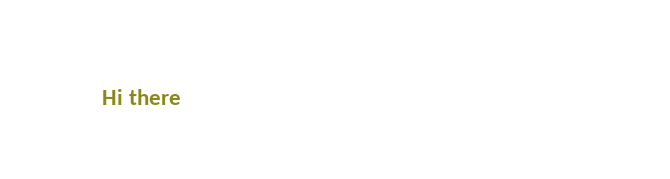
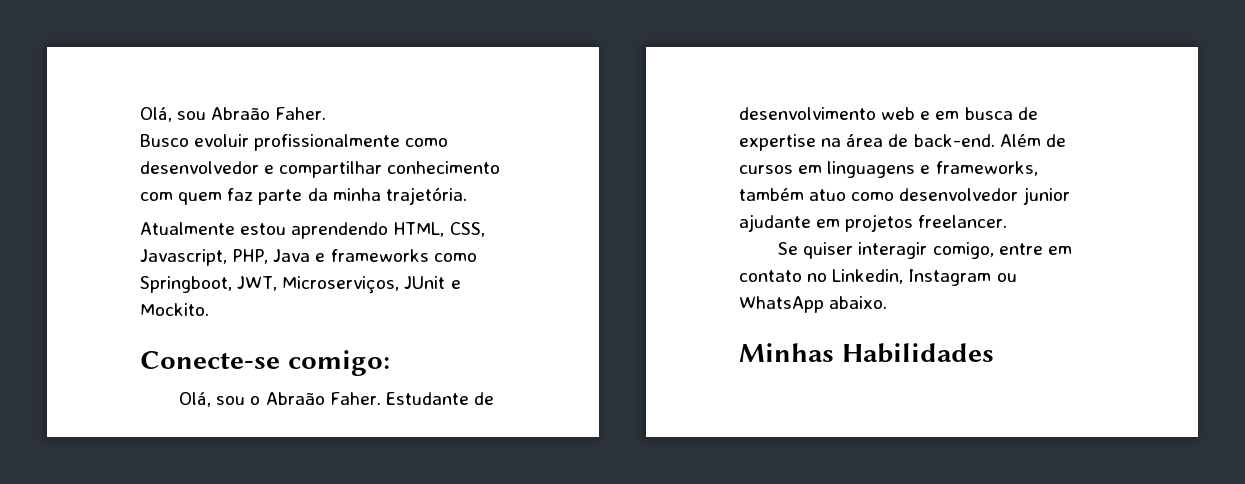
[102,89,182,105] Hi there -> [140,107,327,122] [140,134,449,151] [140,161,501,178] [140,187,467,205] [140,222,485,239] [140,249,477,266] [140,276,461,294] [140,303,209,316] [140,350,390,376] [179,392,494,407] [739,107,1038,120] [739,134,1066,151] [739,161,1038,178] [739,187,1070,205] [739,214,1008,232] [778,242,1072,259] [739,269,1017,286] [739,296,888,313] [739,343,994,363] Olá, sou Abraão Faher. // Busco evoluir profissionalmente como desenvolvedor e compartilhar conhecimento com quem faz parte da minha trajetória. // Atualmente estou aprendendo HTML, CSS, Javascript, PHP, Java e frameworks como Springboot, JWT, Microserviços, JUnit e Mockito. // Conecte-se comigo: // Olá, sou o Abraão Faher. Estudante de desenvolvimento web e em busca de expertise na área de back-end. Além de cursos em linguagens e frameworks, também atuo como desenvolvedor junior ajudante em projetos freelancer. // Se quiser interagir comigo, entre em contato no Linkedin, Instagram ou WhatsApp abaixo. // Minhas Habilidades

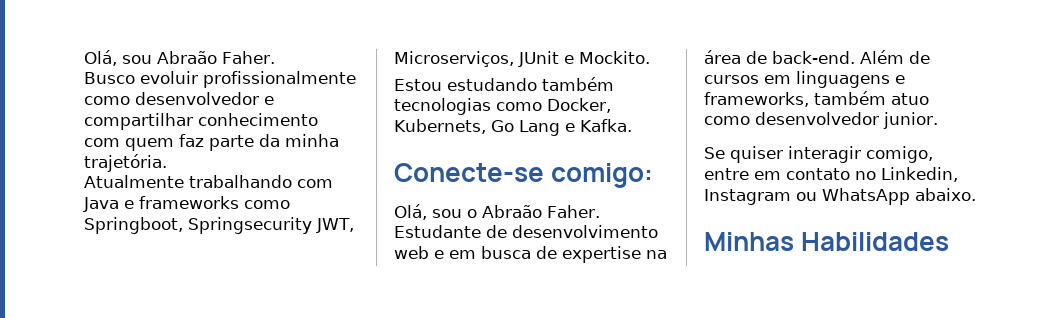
[240,222,485,239] [140,249,269,266] estou aprendendo HTML, CSS, Javascript, PHP, -> [189,175,333,188] trabalhando com
(232, 284) none -> [188,217,312,234] Springsecurity
(209, 309) none -> [394,77,614,91] [394,98,611,115] [394,119,632,136] // Estou estudando também tecnologias como Docker, Kubernets, Go Lang e Kafka.
[1022,187,1070,205] [739,214,1008,232] junior ajudante em projetos freelancer. -> [883,112,938,129] junior.

